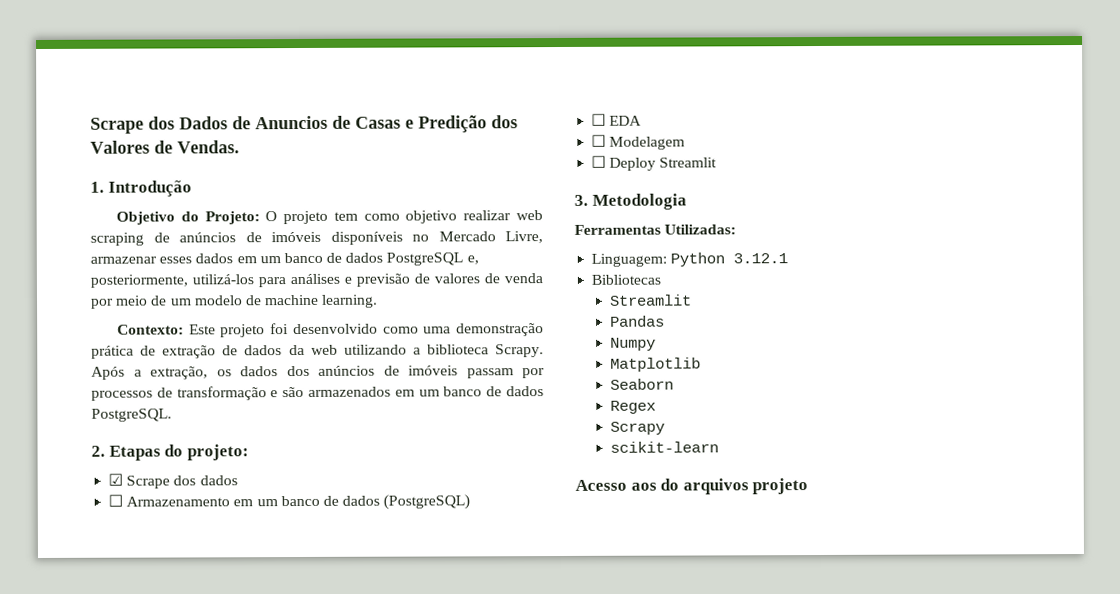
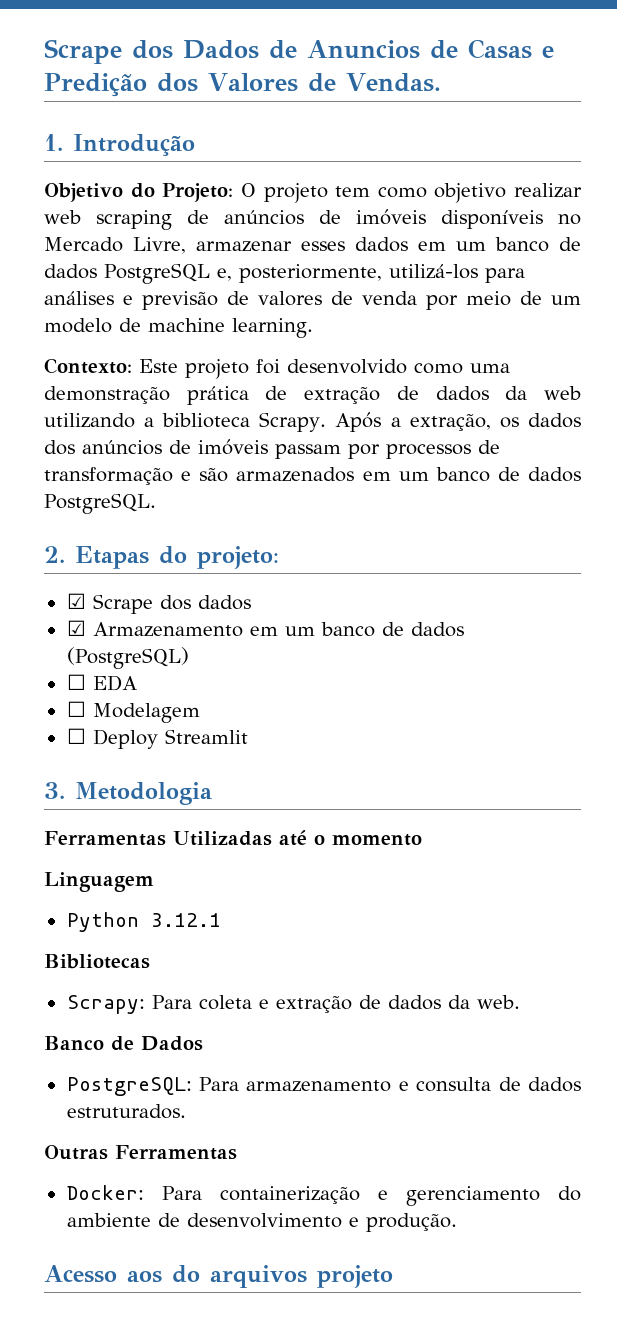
[108,494,124,507] ☐ -> [66,620,86,636] ☑
[664,224,737,235] [591,252,789,267] [591,274,662,285] [609,294,693,306] [610,315,666,327] [610,337,657,351] [610,357,702,372] [610,378,675,390] [610,400,657,414] [610,421,666,435] [610,441,720,453] Utilizadas: // Linguagem: Python 3.12.1 // Bibliotecas // Streamlit // Pandas // Numpy // Matplotlib // Seaborn // Regex // Scrapy // scikit-learn -> [173,830,422,846] [44,872,154,892] [66,912,221,932] [44,954,150,969] [66,995,520,1014] [44,1036,203,1051] [66,1077,581,1096] [66,1104,186,1119] [44,1145,237,1160] [66,1185,581,1206] [66,1213,457,1232] Utilizadas até o momento // Linguagem // Python 3.12.1 // Bibliotecas // Scrapy: Para coleta e extração de dados da web. // Banco de Dados // PostgreSQL: Para armazenamento e consulta de dados estruturados. // Outras Ferramentas // Docker: Para containerização e gerenciamento do ambiente de desenvolvimento e produção.

